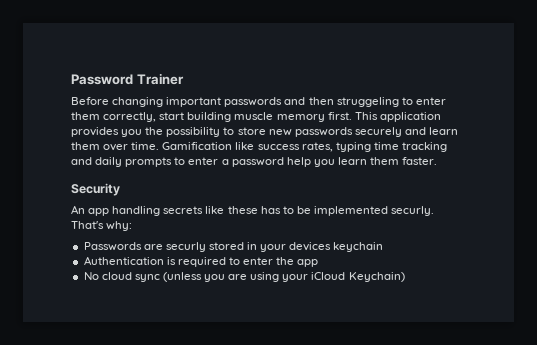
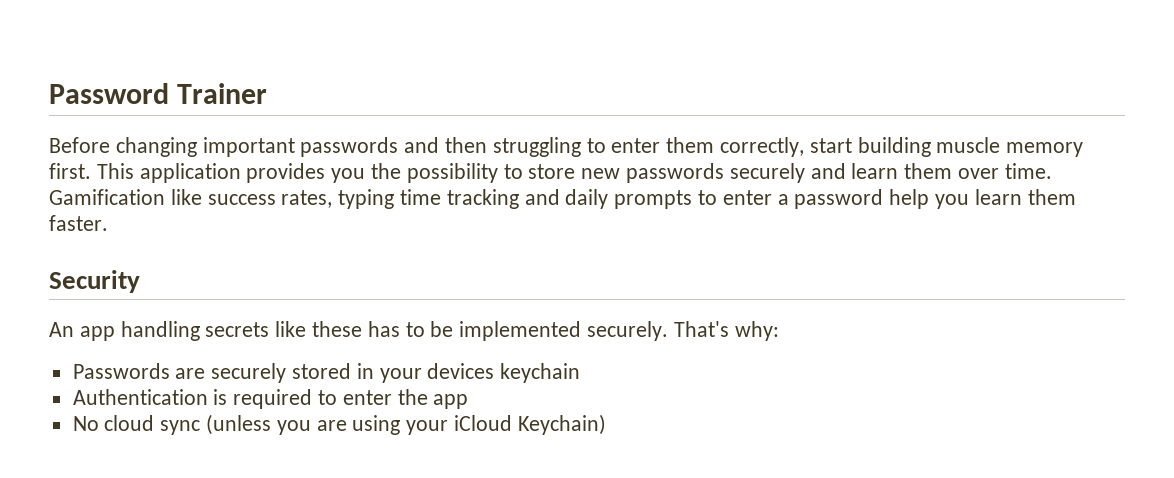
[336,97,399,107] struggeling -> [492,137,581,157] struggling
[391,206,435,216] securly. -> [587,321,669,341] securely.
[165,242,206,252] securly -> [211,363,287,383] securely

